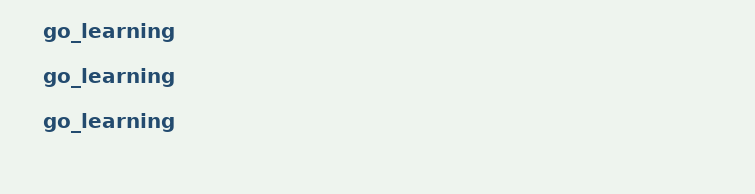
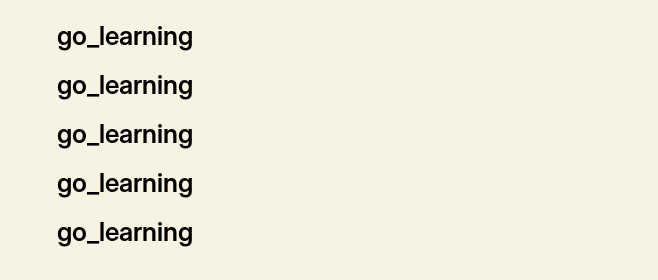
[43,23,175,43] [43,68,175,88] [43,113,175,133] go_learning // go_learning // go_learning -> [57,26,193,51] [57,75,193,100] [57,124,193,149] [57,173,193,198] [57,222,193,247] go_learning // go_learning // go_learning // go_learning // go_learning

